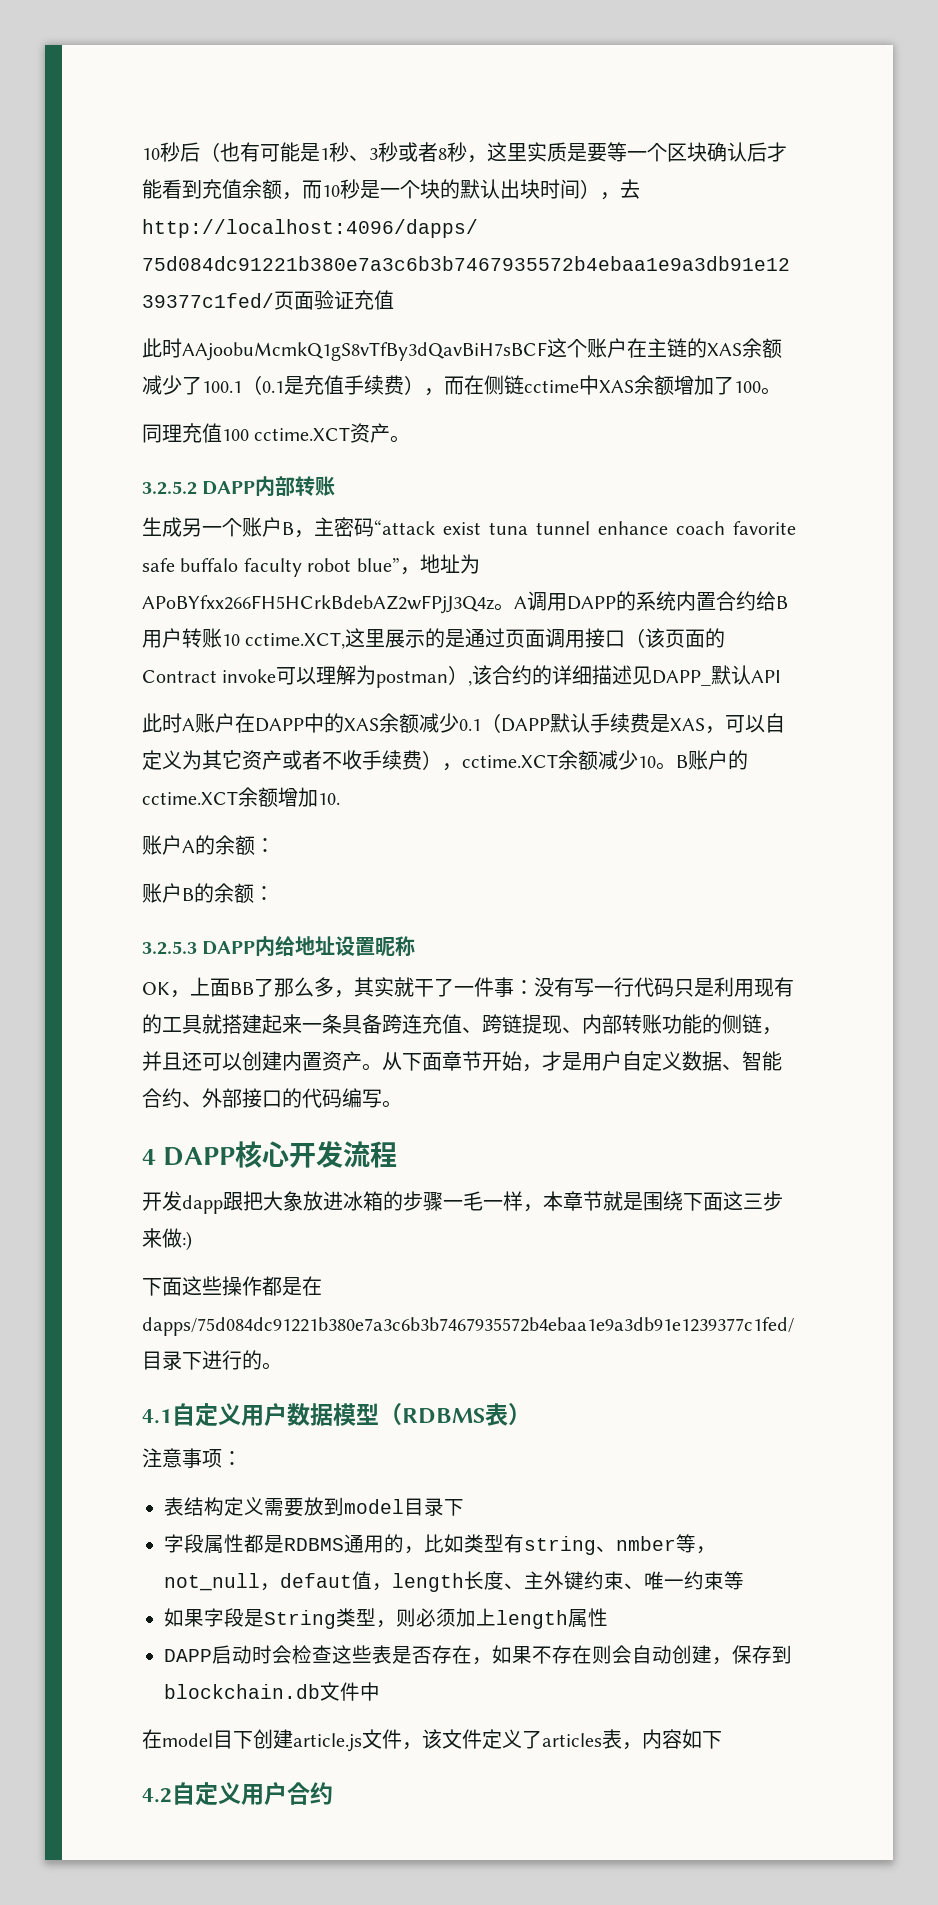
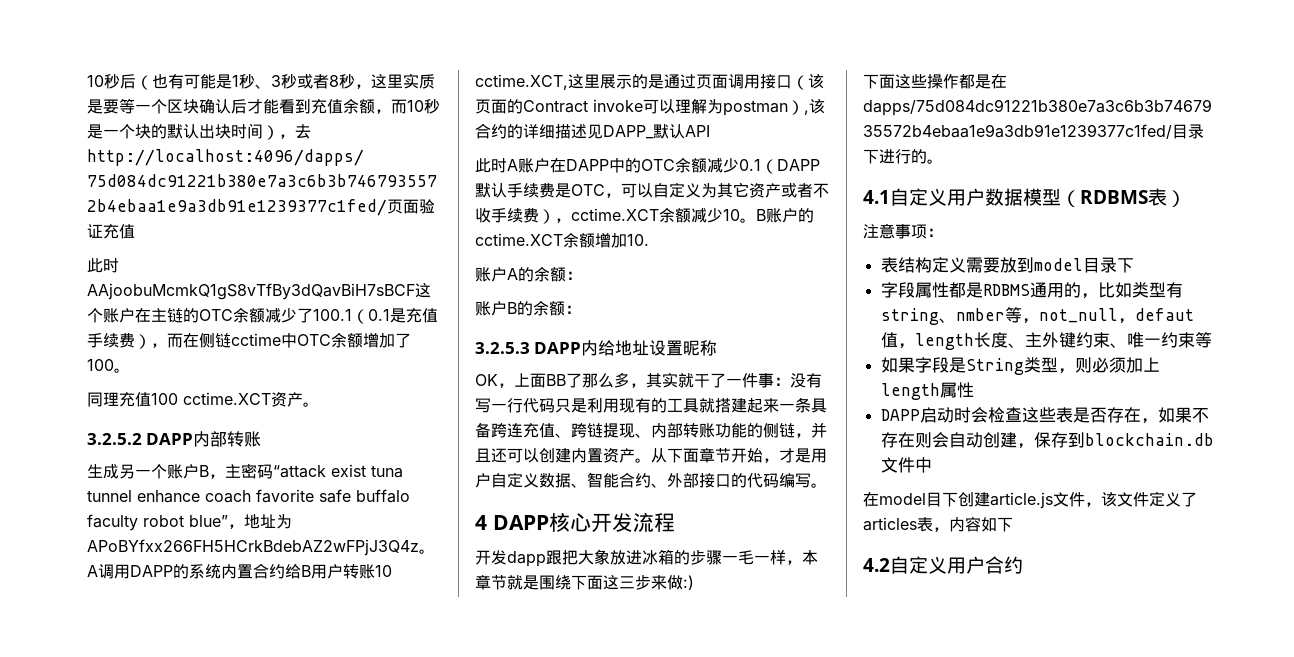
[707,343,742,356] XAS -> [199,309,233,321] OTC
[599,380,634,393] XAS -> [297,334,331,346] OTC
[344,718,379,731] XAS -> [641,159,675,171] OTC
[670,718,705,731] XAS -> [571,184,605,196] OTC

